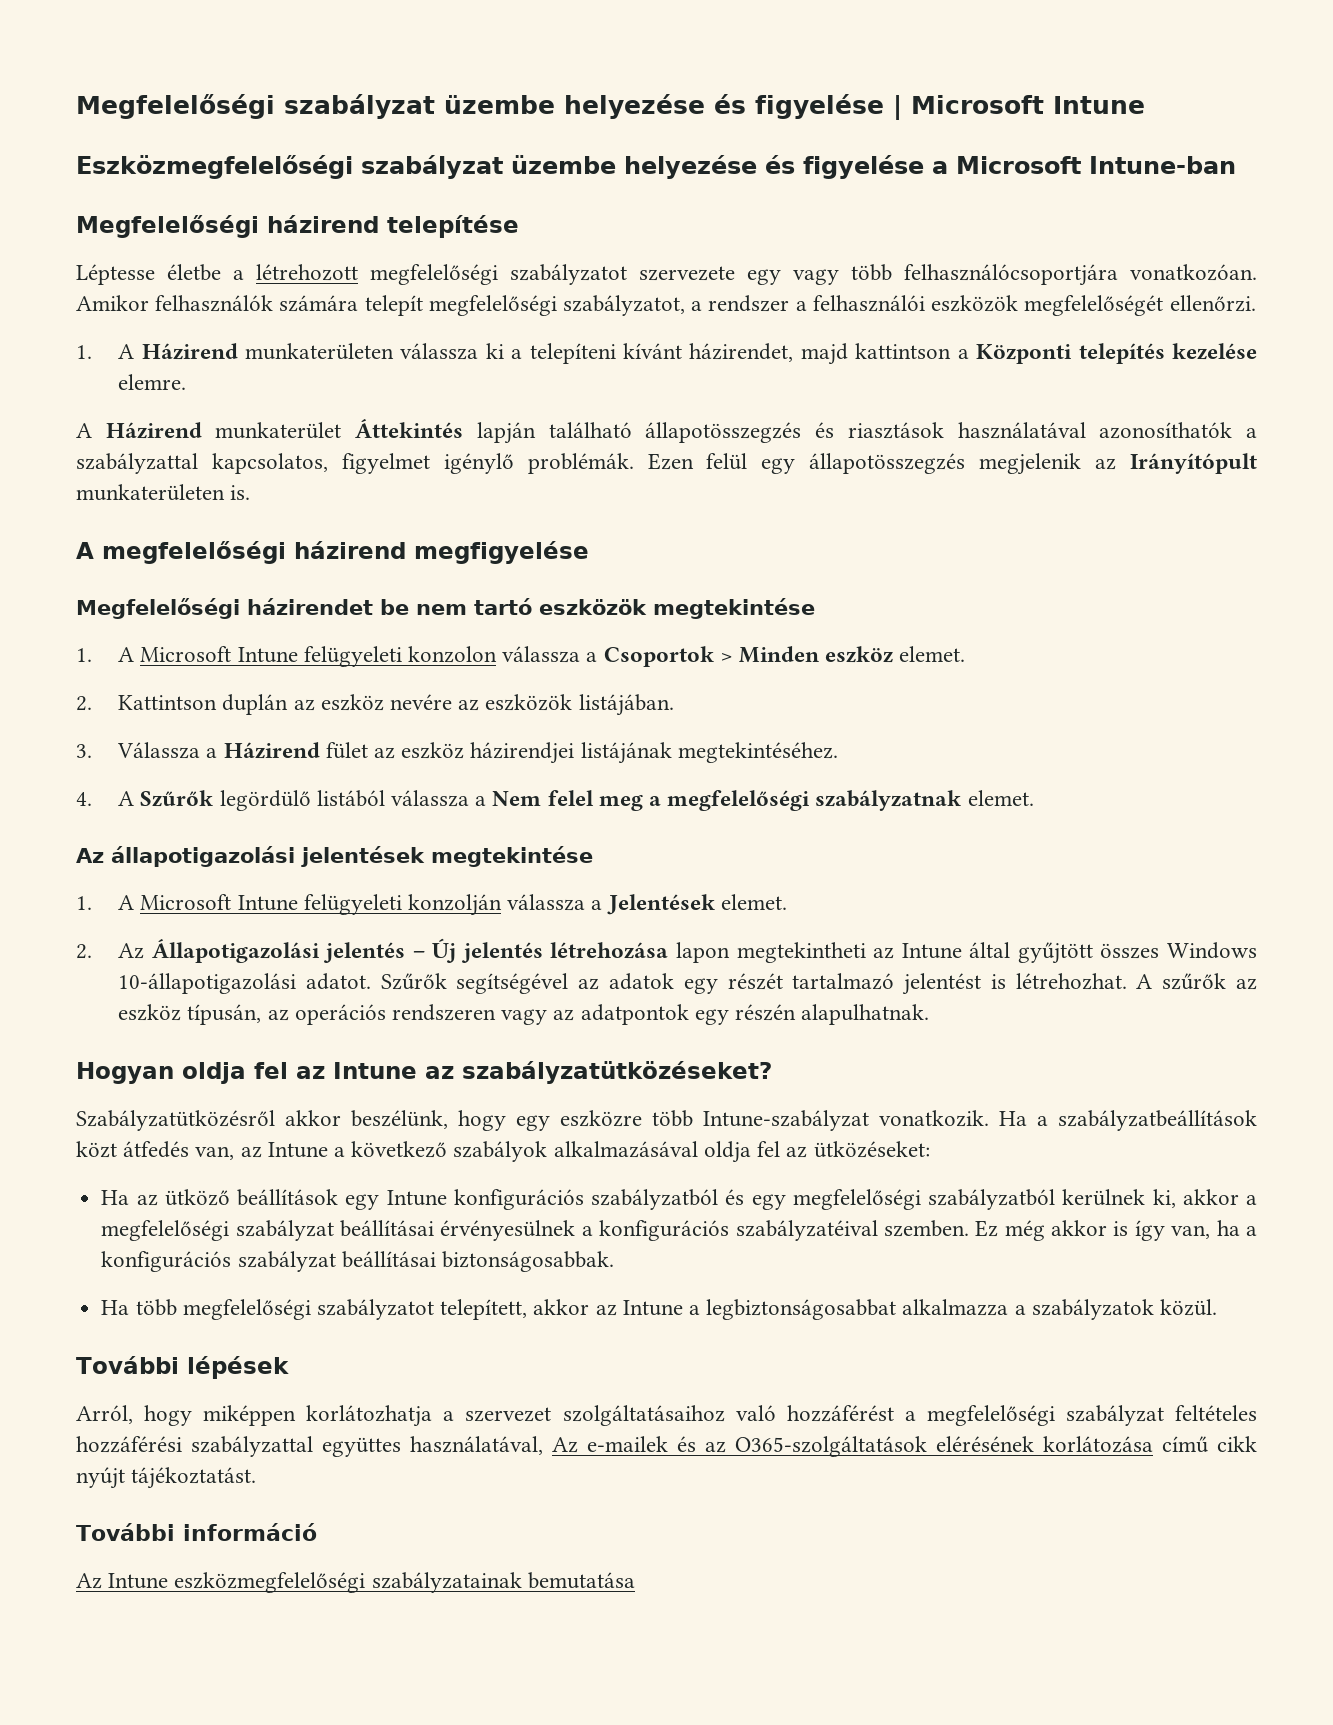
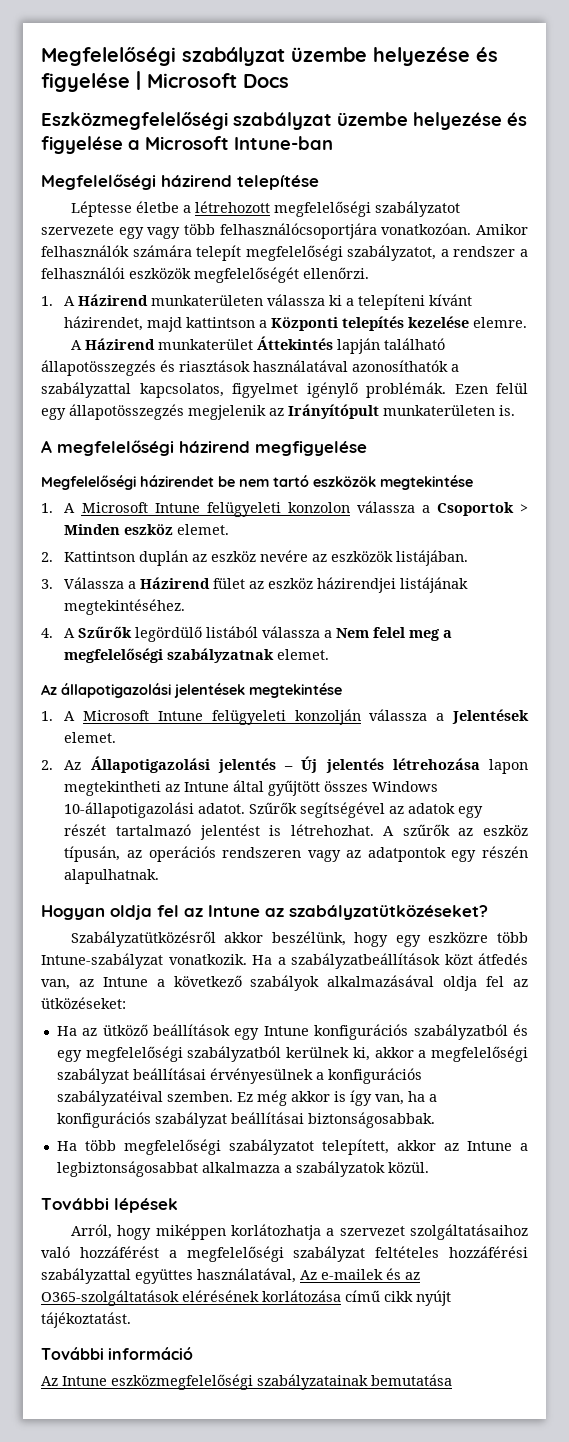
[1053,96,1145,114] Intune -> [243,74,289,88] Docs

